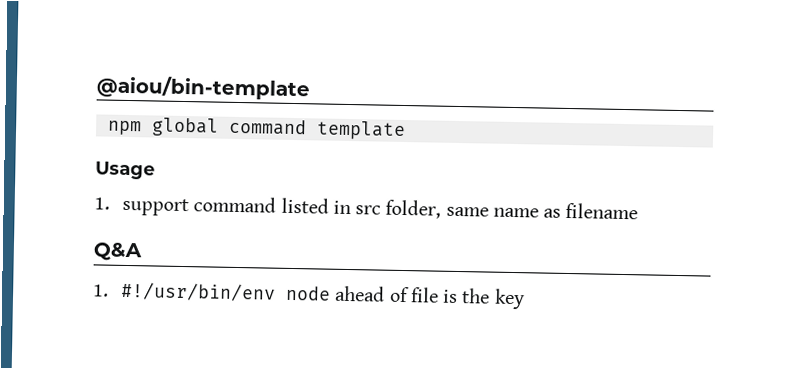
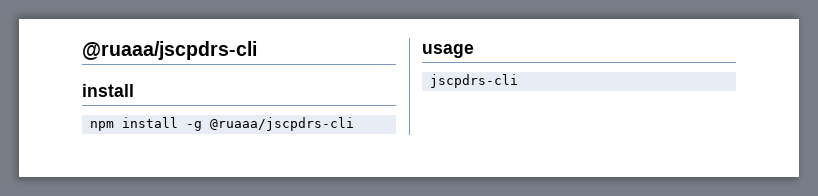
[96,75,311,101] @aiou/bin-template -> [82,41,257,60] [82,84,134,97] @ruaaa/jscpdrs-cli // install
[150,117,406,141] [95,161,155,180] [94,196,639,220] [93,242,143,262] [93,281,525,310] global command template // Usage // 1. support command listed in src folder, same name as filename // Q&A // 1. #!/usr/bin/env node ahead of file is the key -> [122,117,355,131] [422,44,474,58] [430,74,519,88] install -g @ruaaa/jscpdrs-cli // usage // jscpdrs-cli

